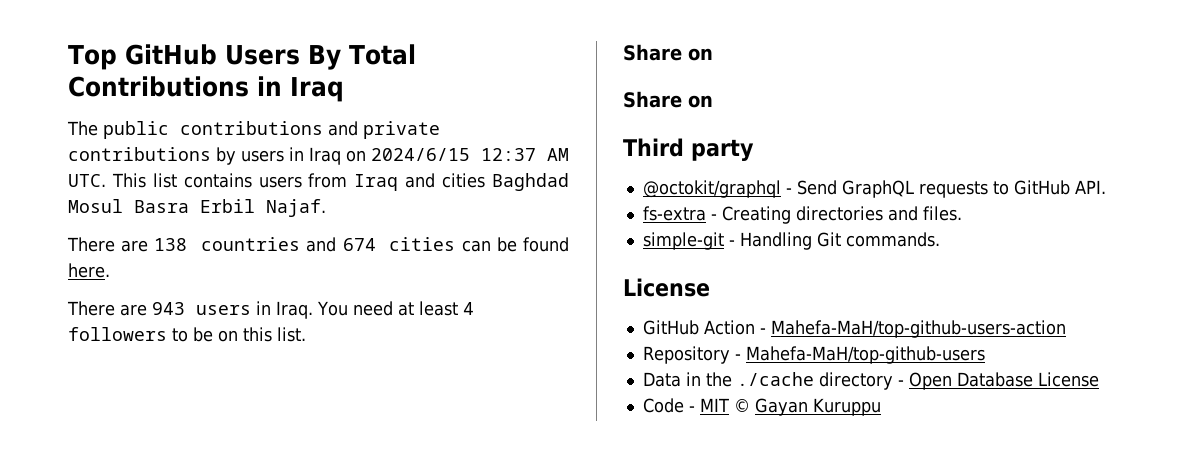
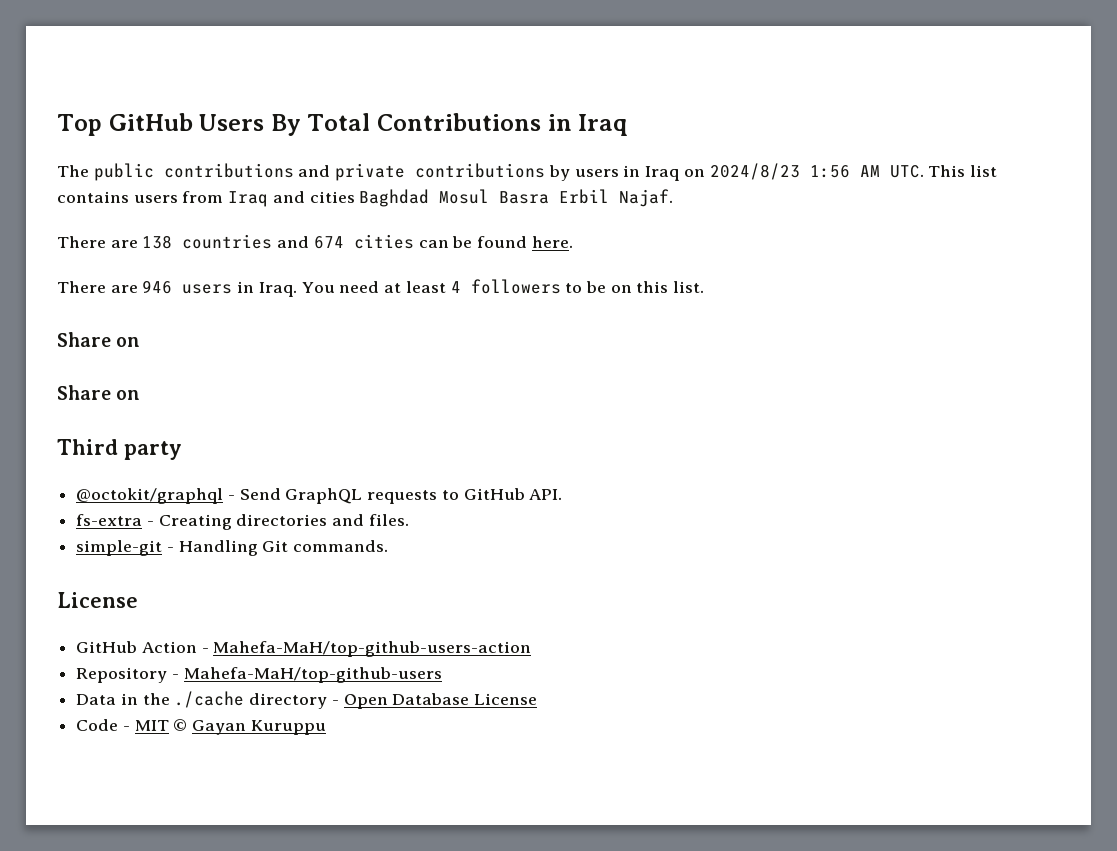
[371,148,536,161] 2024/6/15 12:37 -> [709,163,850,180] 2024/8/23 1:56
[152,302,185,315] 943 -> [142,280,173,294] 946

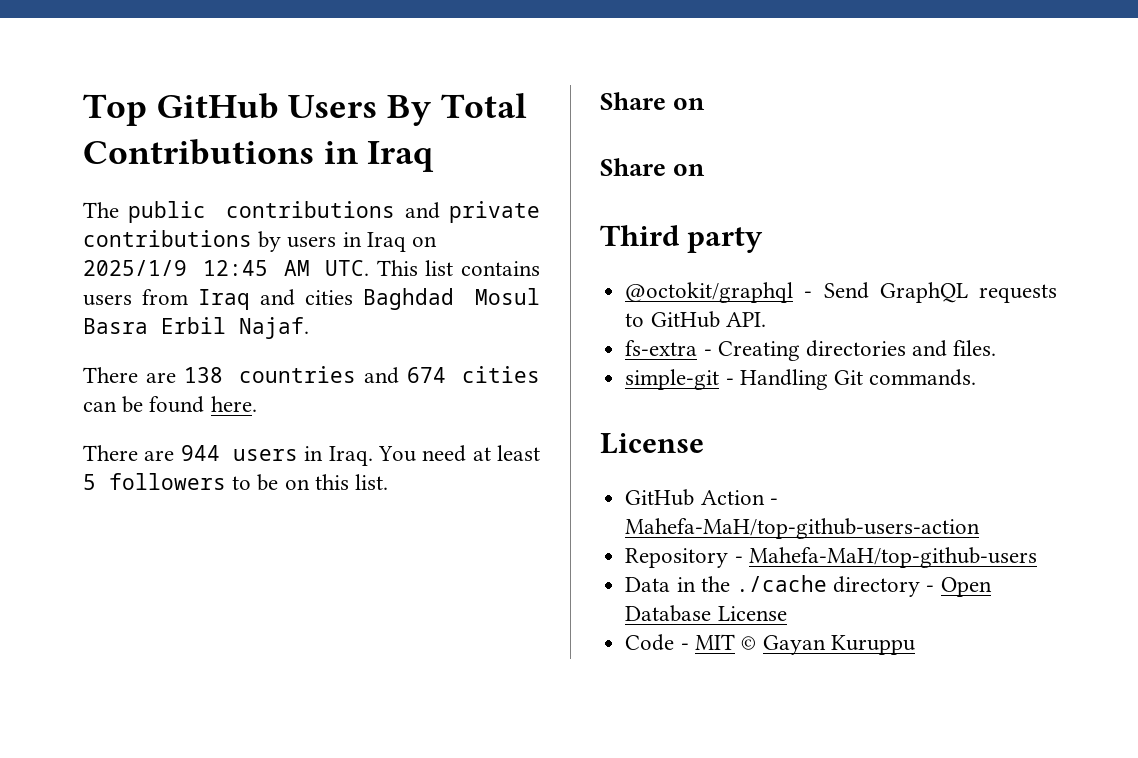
[709,163,850,180] 2024/8/23 1:56 -> [83,260,268,276] 2025/1/9 12:45
[142,280,173,294] 946 -> [180,445,220,461] 944
[450,281,461,293] 4 -> [83,474,96,490] 5

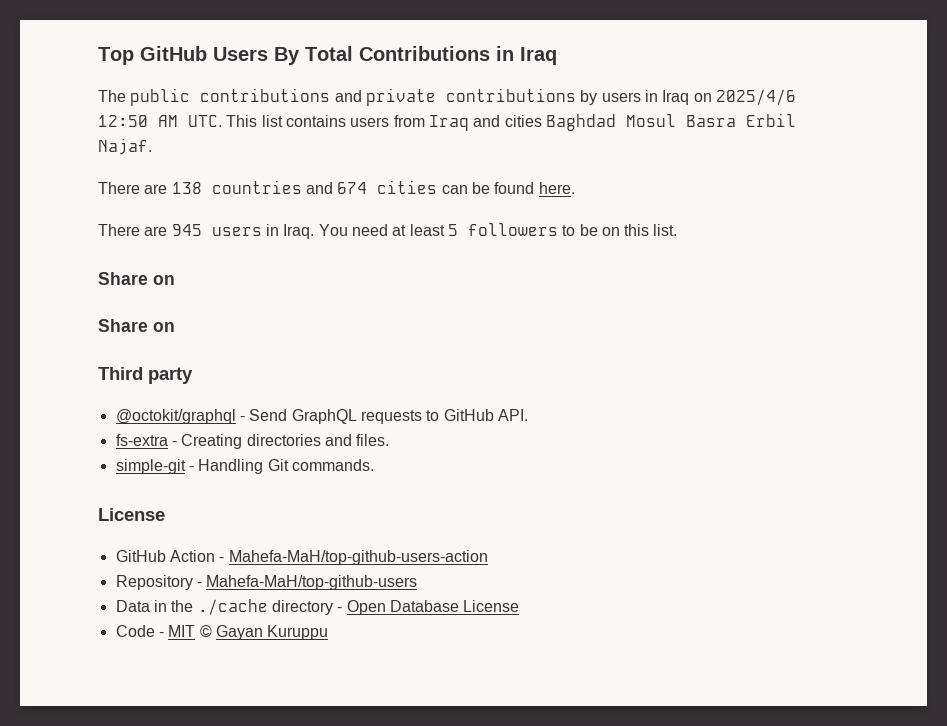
[83,260,268,276] 2025/1/9 12:45 -> [715,89,796,105] [98,115,148,127] 2025/4/6 12:50
[180,445,220,461] 944 -> [171,224,202,236] 945

